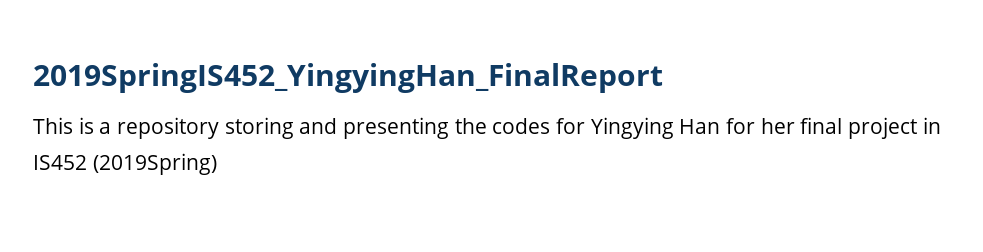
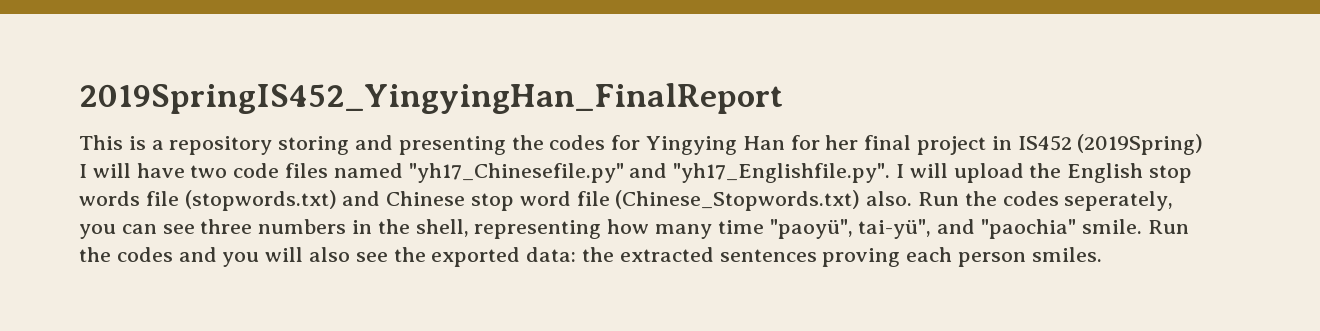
(217, 164) none -> [79,163,1193,183] [79,190,1174,211] [79,219,1189,239] [79,247,1102,267] I will have two code files named "yh17_Chinesefile.py" and "yh17_Englishfile.py". I will upload the English stop words file (stopwords.txt) and Chinese stop word file (Chinese_Stopwords.txt) also. Run the codes seperately, you can see three numbers in the shell, representing how many time "paoyü", tai-yü", and "paochia" smile. Run the codes and you will also see the exported data: the extracted sentences proving each person smiles.

